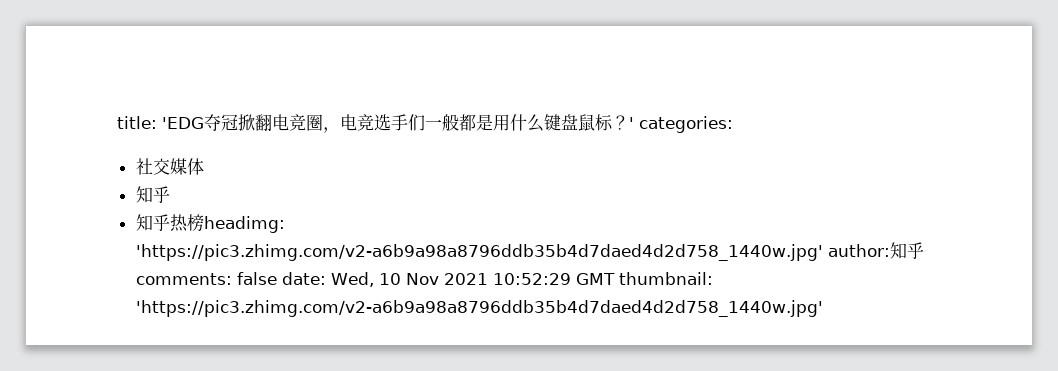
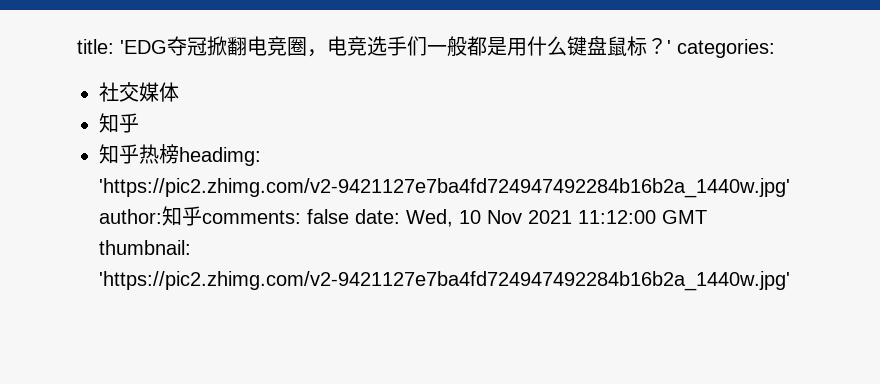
[135,244,823,261] 'https://pic3.zhimg.com/v2-a6b9a98a8796ddb35b4d7daed4d2d758_1440w.jpg' -> [99,178,790,198] 'https://pic2.zhimg.com/v2-9421127e7ba4fd724947492284b16b2a_1440w.jpg'
[492,273,571,285] 10:52:29 -> [578,210,656,224] 11:12:00
[135,300,823,317] 'https://pic3.zhimg.com/v2-a6b9a98a8796ddb35b4d7daed4d2d758_1440w.jpg' -> [99,271,790,291] 'https://pic2.zhimg.com/v2-9421127e7ba4fd724947492284b16b2a_1440w.jpg'

